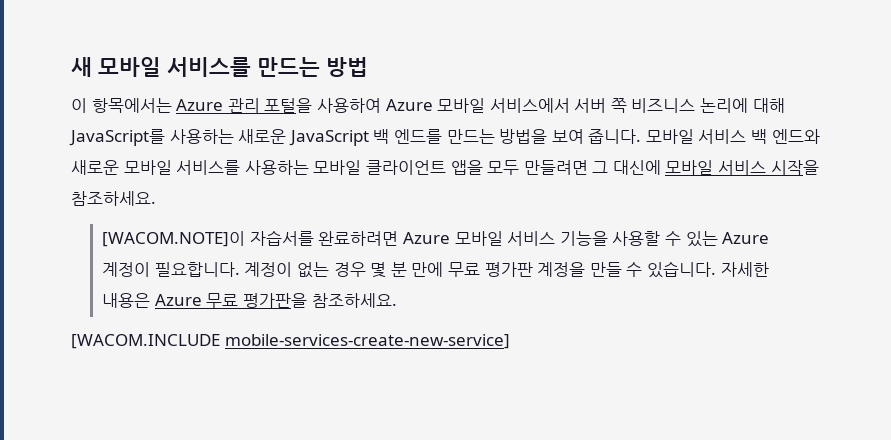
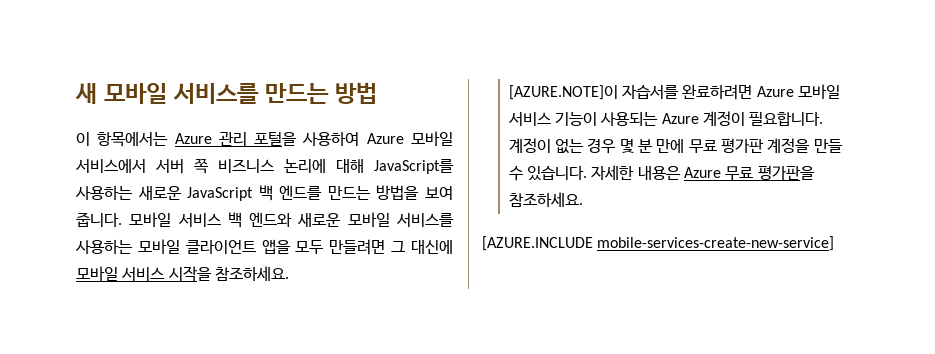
[102,231,246,247] [WACOM.NOTE]이 -> [508,85,618,100] [AZURE.NOTE]이
[559,231,718,247] 기능을 사용할 수 있는 -> [555,112,659,126] 기능이 사용되는
[71,334,220,349] [WACOM.INCLUDE -> [482,236,593,251] [AZURE.INCLUDE

